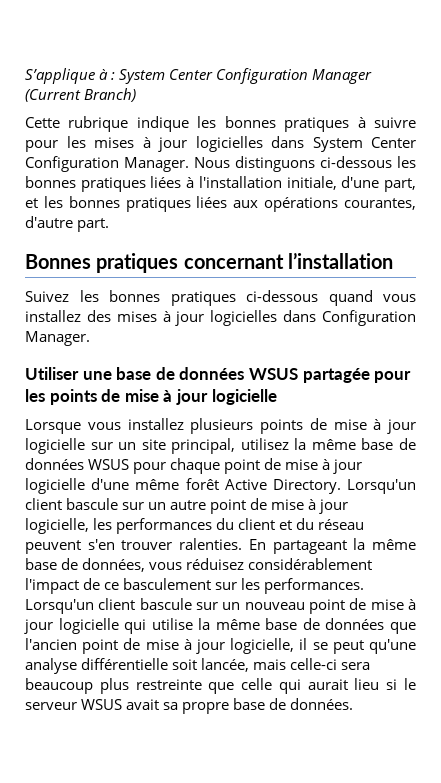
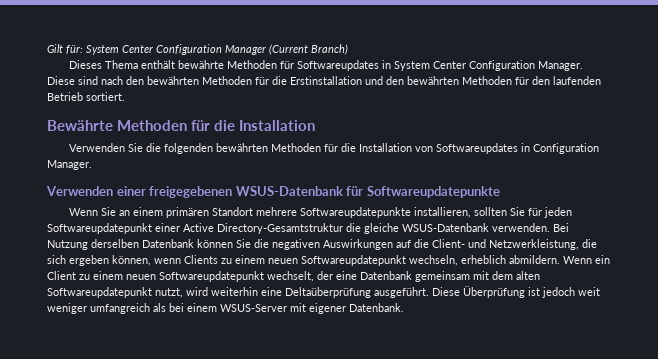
[25,68,116,84] S’applique à : -> [47,44,83,54] Gilt für:
[25,116,417,132] [25,136,416,152] [25,156,416,172] [25,176,417,192] [25,196,417,212] [25,216,110,232] [25,252,394,273] [25,290,416,306] [25,310,417,326] [25,331,90,346] [25,367,412,383] [25,389,277,405] [25,418,416,434] [25,438,416,454] [25,458,363,474] [25,478,417,494] [25,498,349,514] [25,518,365,534] [25,538,417,554] [25,558,373,572] [25,578,365,594] [25,598,416,614] [24,618,416,634] [25,638,416,654] [25,658,371,674] [25,678,416,694] [25,698,354,714] Cette rubrique indique les bonnes pratiques à suivre pour les mises à jour logicielles dans System Center Configuration Manager. Nous distinguons ci-dessous les bonnes pratiques liées à l'installation initiale, d'une part, et les bonnes pratiques liées aux opérations courantes, d'autre part. // Bonnes pratiques concernant l’installation // Suivez les bonnes pratiques ci-dessous quand vous installez des mises à jour logicielles dans Configuration Manager. // Utiliser une base de données WSUS partagée pour les points de mise à jour logicielle // Lorsque vous installez plusieurs points de mise à jour logicielle sur un site principal, utilisez la même base de données WSUS pour chaque point de mise à jour logicielle d'une même forêt Active Directory. Lorsqu'un client bascule sur un autre point de mise à jour logicielle, les performances du client et du réseau peuvent s'en trouver ralenties. En partageant la même base de données, vous réduisez considérablement l'impact de ce basculement sur les performances. Lorsqu'un client bascule sur un nouveau point de mise à jour logicielle qui utilise la même base de données que l'ancien point de mise à jour logicielle, il se peut qu'une analyse différentielle soit lancée, mais celle-ci sera beaucoup plus restreinte que celle qui aurait lieu si le serveur WSUS avait sa propre base de données. -> [68,60,583,71] [47,76,601,85] [47,92,125,101] [47,120,316,131] [68,143,599,154] [47,160,92,170] [46,186,500,198] [68,207,572,218] [47,223,569,234] [47,239,597,250] [47,255,610,266] [47,271,540,282] [47,286,600,298] [47,303,404,314] Dieses Thema enthält bewährte Methoden für Softwareupdates in System Center Configuration Manager. Diese sind nach den bewährten Methoden für die Erstinstallation und den bewährten Methoden für den laufenden Betrieb sortiert. // Bewährte Methoden für die Installation // Verwenden Sie die folgenden bewährten Methoden für die Installation von Softwareupdates in Configuration Manager. // Verwenden einer freigegebenen WSUS-Datenbank für Softwareupdatepunkte // Wenn Sie an einem primären Standort mehrere Softwareupdatepunkte installieren, sollten Sie für jeden Softwareupdatepunkt einer Active Directory-Gesamtstruktur die gleiche WSUS-Datenbank verwenden. Bei Nutzung derselben Datenbank können Sie die negativen Auswirkungen auf die Client- und Netzwerkleistung, die sich ergeben können, wenn Clients zu einem neuen Softwareupdatepunkt wechseln, erheblich abmildern. Wenn ein Client zu einem neuen Softwareupdatepunkt wechselt, der eine Datenbank gemeinsam mit dem alten Softwareupdatepunkt nutzt, wird weiterhin eine Deltaüberprüfung ausgeführt. Diese Überprüfung ist jedoch weit weniger umfangreich als bei einem WSUS-Server mit eigener Datenbank.

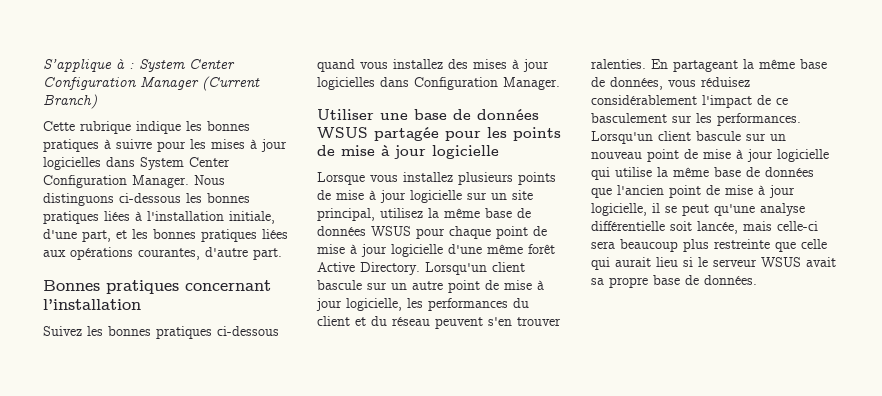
[47,44,83,54] Gilt für: -> [43,59,134,72] S’applique à :
[68,60,583,71] [47,76,601,85] [47,92,125,101] [47,120,316,131] [68,143,599,154] [47,160,92,170] [46,186,500,198] [68,207,572,218] [47,223,569,234] [47,239,597,250] [47,255,610,266] [47,271,540,282] [47,286,600,298] [47,303,404,314] Dieses Thema enthält bewährte Methoden für Softwareupdates in System Center Configuration Manager. Diese sind nach den bewährten Methoden für die Erstinstallation und den bewährten Methoden für den laufenden Betrieb sortiert. // Bewährte Methoden für die Installation // Verwenden Sie die folgenden bewährten Methoden für die Installation von Softwareupdates in Configuration Manager. // Verwenden einer freigegebenen WSUS-Datenbank für Softwareupdatepunkte // Wenn Sie an einem primären Standort mehrere Softwareupdatepunkte installieren, sollten Sie für jeden Softwareupdatepunkt einer Active Directory-Gesamtstruktur die gleiche WSUS-Datenbank verwenden. Bei Nutzung derselben Datenbank können Sie die negativen Auswirkungen auf die Client- und Netzwerkleistung, die sich ergeben können, wenn Clients zu einem neuen Softwareupdatepunkt wechseln, erheblich abmildern. Wenn ein Client zu einem neuen Softwareupdatepunkt wechselt, der eine Datenbank gemeinsam mit dem alten Softwareupdatepunkt nutzt, wird weiterhin eine Deltaüberprüfung ausgeführt. Diese Überprüfung ist jedoch weit weniger umfangreich als bei einem WSUS-Server mit eigener Datenbank. -> [43,121,250,134] [43,139,287,152] [43,157,230,170] [43,175,225,188] [43,193,250,206] [43,211,275,224] [43,229,288,242] [43,247,282,260] [43,280,271,294] [43,299,141,310] [43,326,279,339] [317,59,549,72] [317,77,560,90] [317,109,539,120] [317,127,561,141] [317,145,499,159] [317,172,556,185] [317,190,533,203] [317,208,531,221] [317,226,547,239] [317,244,555,257] [317,262,525,275] [317,280,544,293] [316,298,529,311] [317,316,561,329] [591,59,827,72] [591,77,750,90] [591,95,788,108] [591,113,801,126] [591,131,786,144] [591,149,829,162] [591,167,814,180] [591,185,795,198] [591,203,805,216] [591,221,818,234] [591,239,827,252] [591,257,836,270] [591,275,757,288] Cette rubrique indique les bonnes pratiques à suivre pour les mises à jour logicielles dans System Center Configuration Manager. Nous distinguons ci-dessous les bonnes pratiques liées à l'installation initiale, d'une part, et les bonnes pratiques liées aux opérations courantes, d'autre part. // Bonnes pratiques concernant l’installation // Suivez les bonnes pratiques ci-dessous quand vous installez des mises à jour logicielles dans Configuration Manager. // Utiliser une base de données WSUS partagée pour les points de mise à jour logicielle // Lorsque vous installez plusieurs points de mise à jour logicielle sur un site principal, utilisez la même base de données WSUS pour chaque point de mise à jour logicielle d'une même forêt Active Directory. Lorsqu'un client bascule sur un autre point de mise à jour logicielle, les performances du client et du réseau peuvent s'en trouver ralenties. En partageant la même base de données, vous réduisez considérablement l'impact de ce basculement sur les performances. Lorsqu'un client bascule sur un nouveau point de mise à jour logicielle qui utilise la même base de données que l'ancien point de mise à jour logicielle, il se peut qu'une analyse différentielle soit lancée, mais celle-ci sera beaucoup plus restreinte que celle qui aurait lieu si le serveur WSUS avait sa propre base de données.

